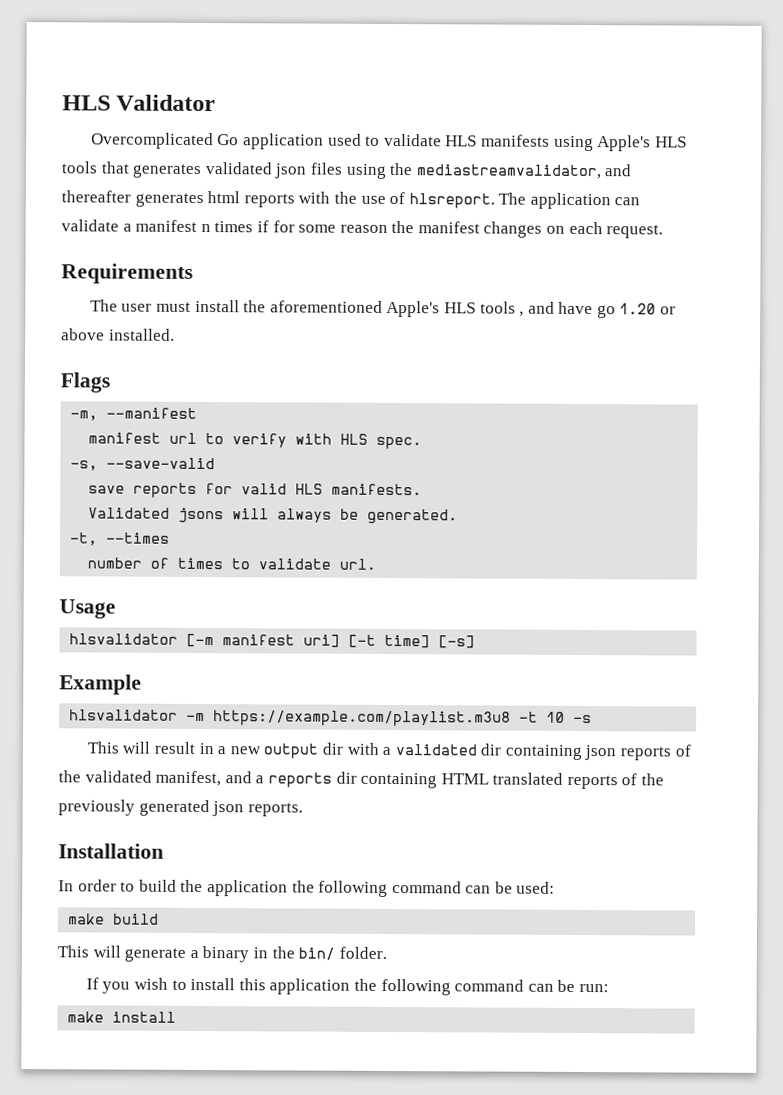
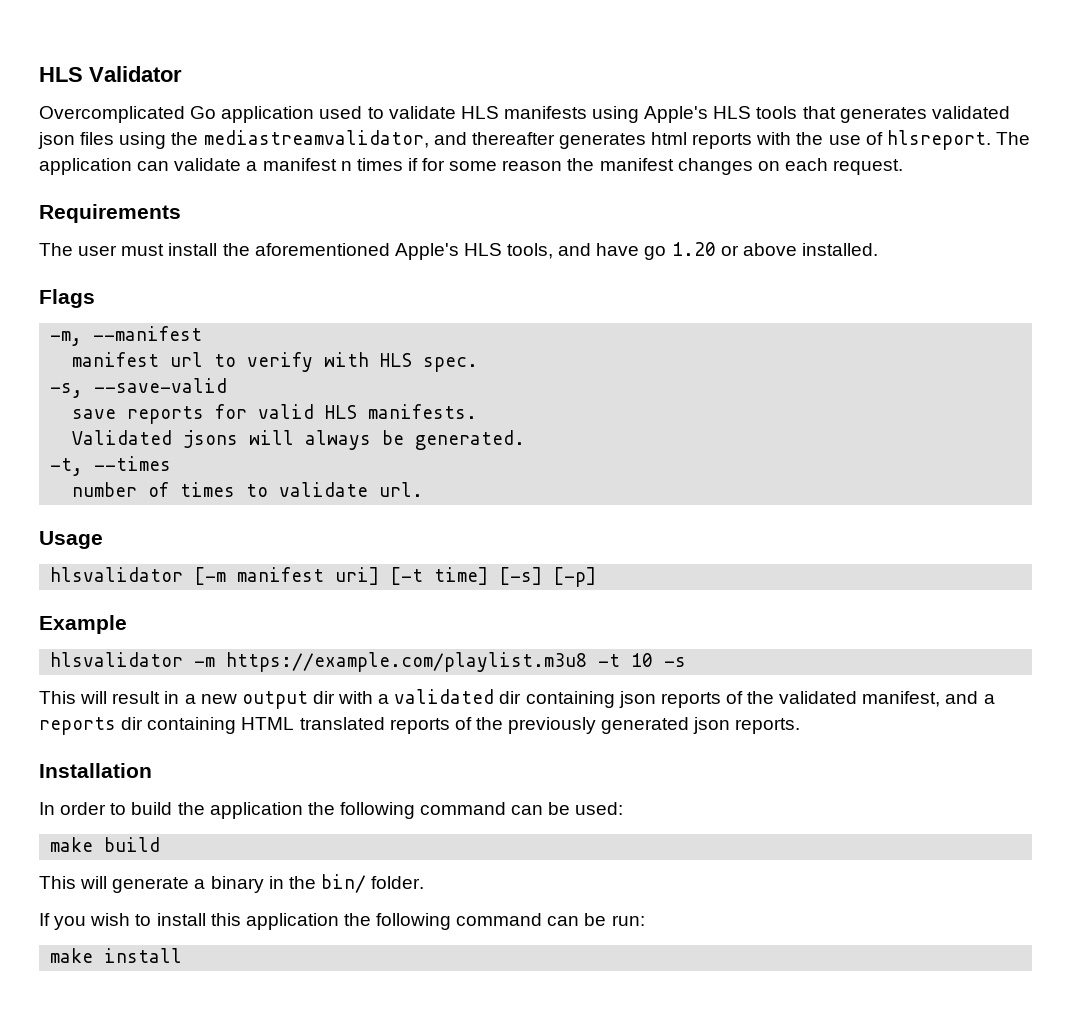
[479,301,525,317] tools , -> [507,243,554,259] tools,
(476, 642) none -> [553,567,597,587] [-p]

